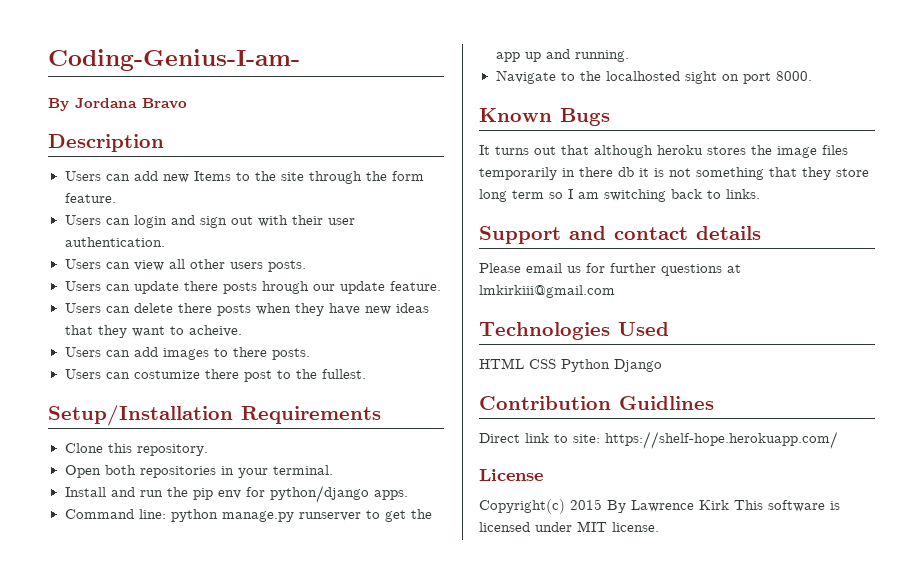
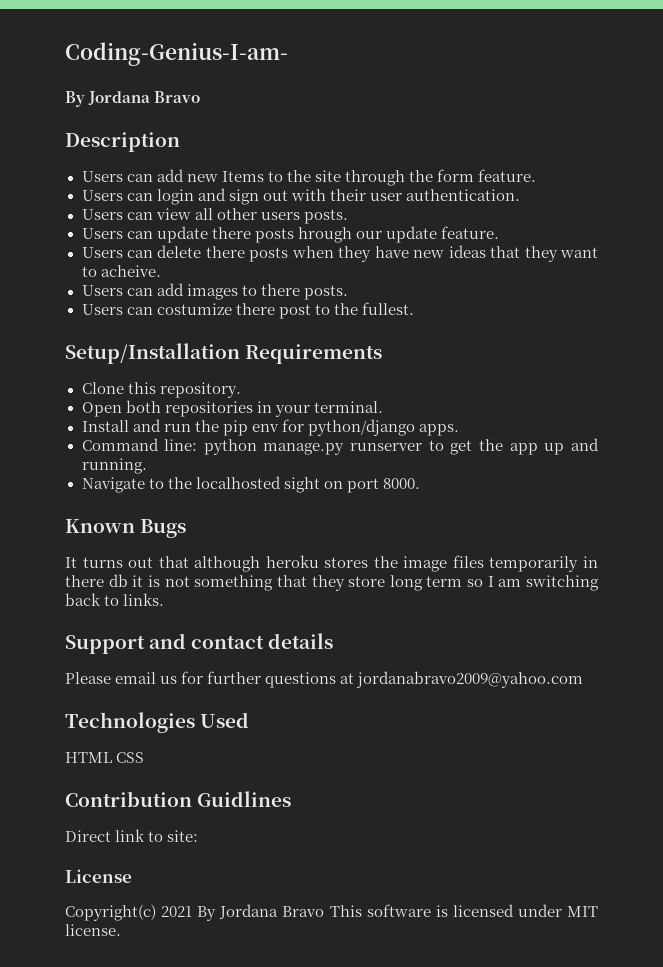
[479,285,615,298] lmkirkiii@gmail.com -> [356,671,584,688] jordanabravo2009@yahoo.com
[561,359,662,372] Python Django -> (145, 757) none
[605,431,838,449] https://shelf-hope.herokuapp.com/ -> (199, 836) none
[570,499,729,513] 2015 By Lawrence Kirk -> [161,904,325,921] 2021 By Jordana Bravo

